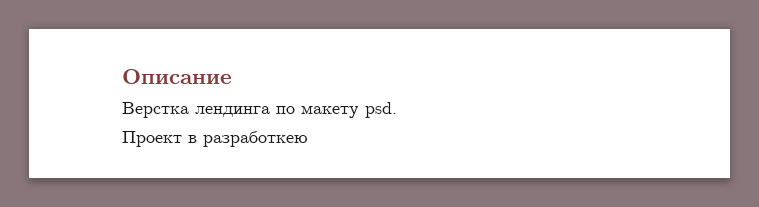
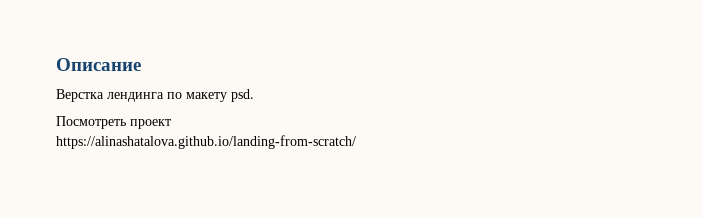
[122,131,308,147] Проект в разработкею -> [56,116,171,129] [56,135,356,149] Посмотреть проект // https://alinashatalova.github.io/landing-from-scratch/

